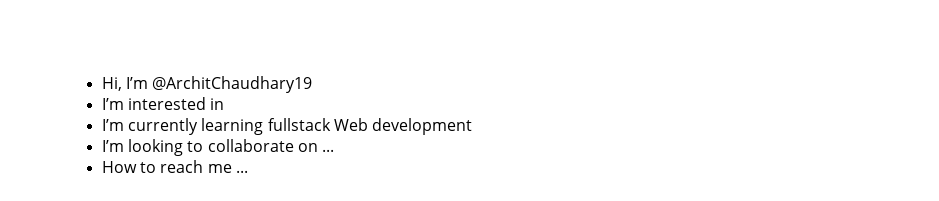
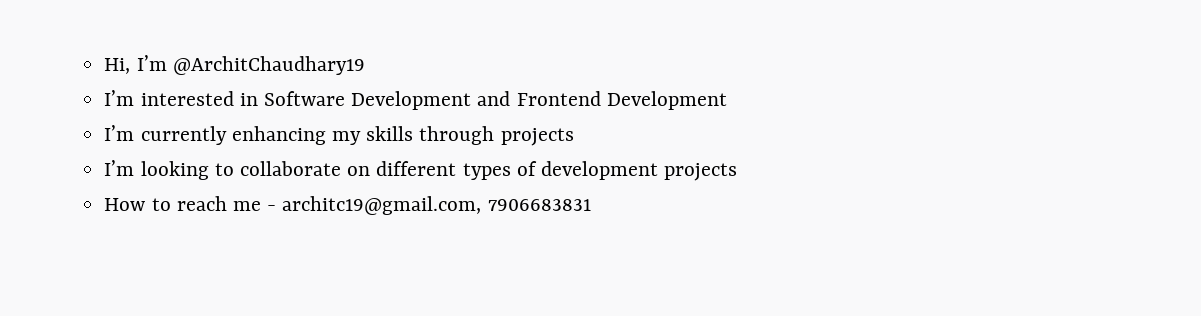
[101,118,473,135] // I’m currently learning fullstack Web development -> [263,91,727,110] [104,125,574,146] Software Development and Frontend Development // I’m currently enhancing my skills through projects
[322,149,335,152] ... -> [376,161,738,181] different types of development projects
[235,170,248,173] ... -> [267,196,591,215] - architc19@gmail.com, 7906683831

